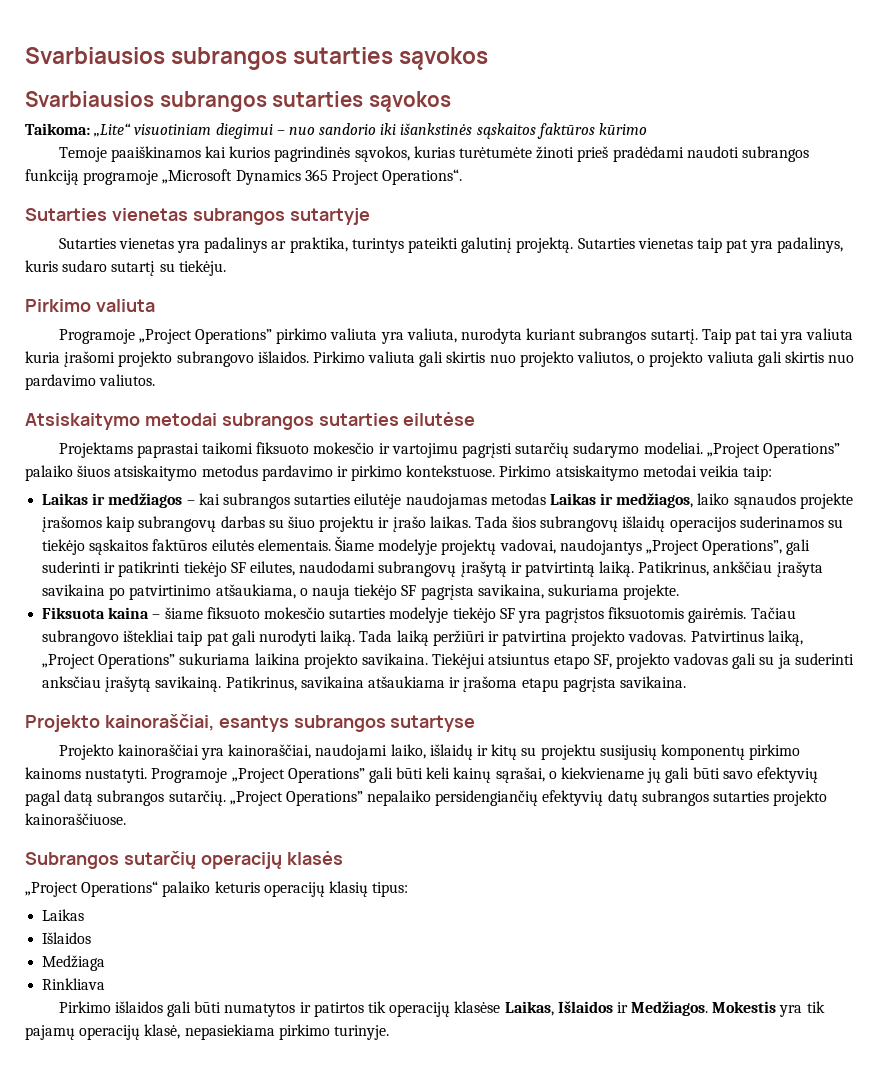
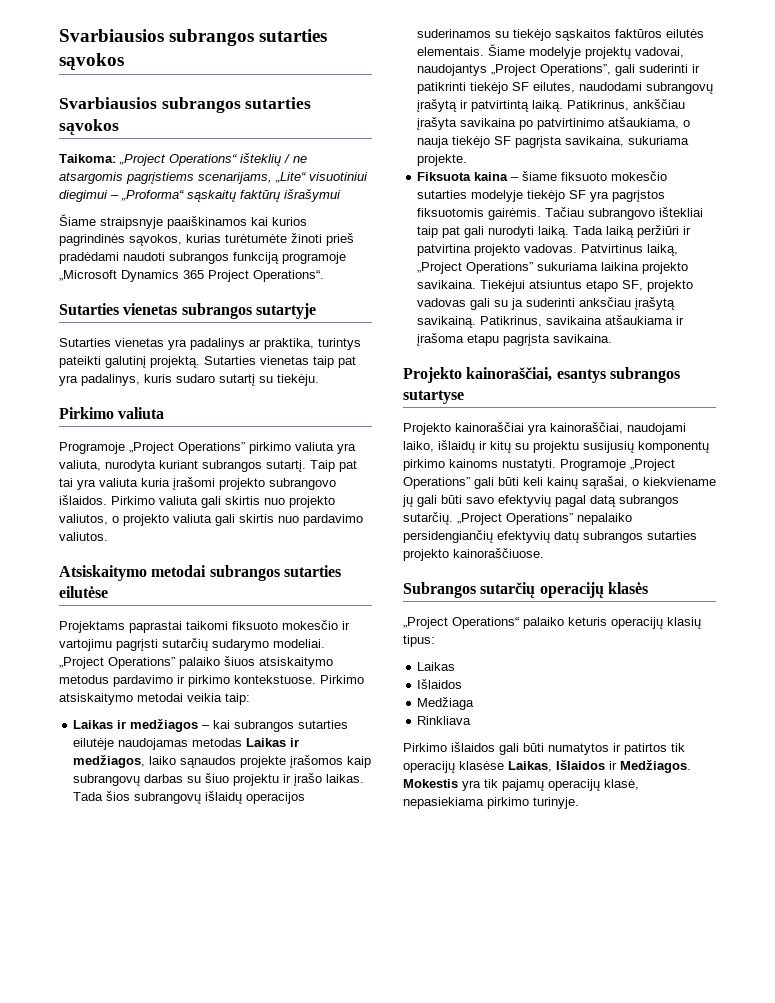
[94,123,648,139] [58,147,107,162] „Lite“ visuotiniam diegimui – nuo sandorio iki išankstinės sąskaitos faktūros kūrimo // Temoje -> [119,153,307,166] [59,172,368,184] [59,189,341,202] [59,214,163,229] „Project Operations“ išteklių / ne atsargomis pagrįstiems scenarijams, „Lite“ visuotiniui diegimui – „Proforma“ sąskaitų faktūrų išrašymui // Šiame straipsnyje

